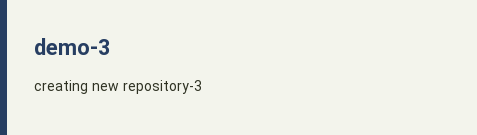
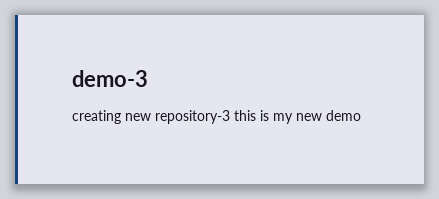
(202, 87) none -> [234,110,361,124] this is my new demo

